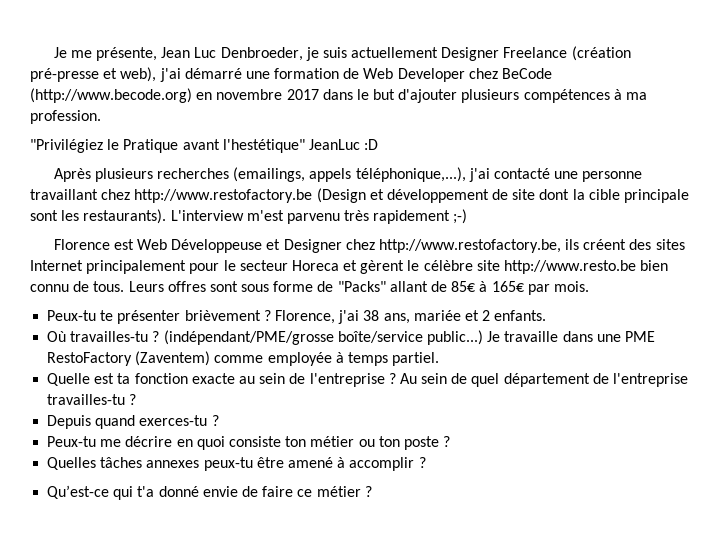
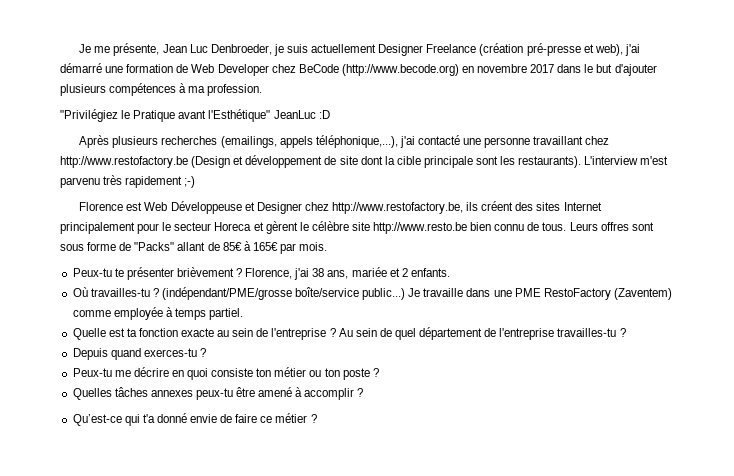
[222,139,305,153] l'hestétique" -> [208,109,271,122] l'Esthétique"

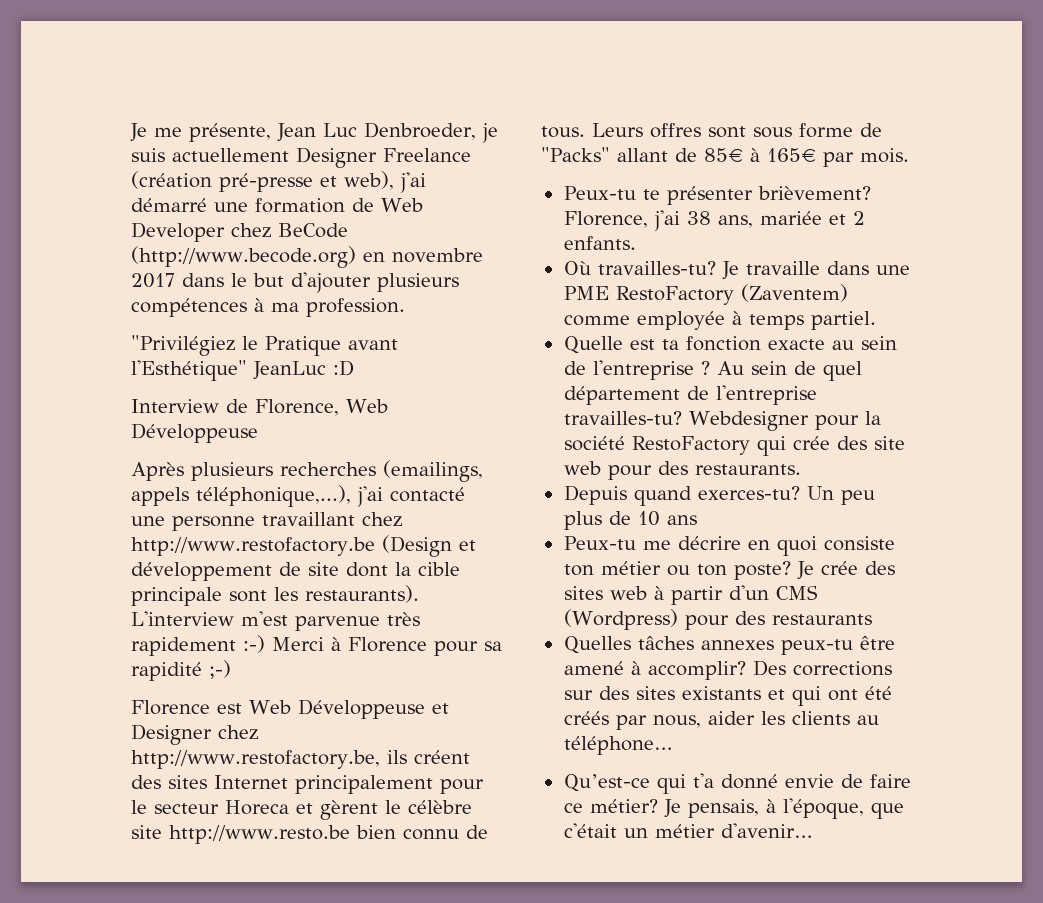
(330, 114) none -> [131,399,388,416] [131,423,258,443] // Interview de Florence, Web Développeuse
[60,177,100,188] parvenu -> [295,616,380,631] parvenue
(183, 182) none -> [243,635,502,656] [131,662,202,681] :-) Merci à Florence pour sa rapidité
[176,267,243,277] brièvement ? -> [757,186,871,200] brièvement?
[90,287,406,300] travailles-tu ? (indépendant/PME/grosse boîte/service public...) -> [597,261,716,275] travailles-tu?
[557,328,626,337] [72,348,206,360] travailles-tu ? // Depuis quand exerces-tu ? -> [563,411,881,431] [563,436,905,456] [563,461,801,480] [563,485,875,506] [563,511,697,530] travailles-tu? Webdesigner pour la société RestoFactory qui crée des site web pour des restaurants. // Depuis quand exerces-tu? Un peu plus de 10 ans
[342,368,379,380] poste ? -> [733,561,895,580] [563,585,818,605] [563,609,872,630] poste? Je crée des sites web à partir d'un CMS (Wordpress) pour des restaurants
[304,388,364,400] accomplir ? -> [647,660,892,680] [563,686,892,706] [563,711,879,730] [563,736,672,755] accomplir? Des corrections sur des sites existants et qui ont été créés par nous, aider les clients au téléphone…
[275,413,317,423] métier ? -> [589,798,904,819] [563,823,812,838] métier? Je pensais, à l'époque, que c'était un métier d'avenir…

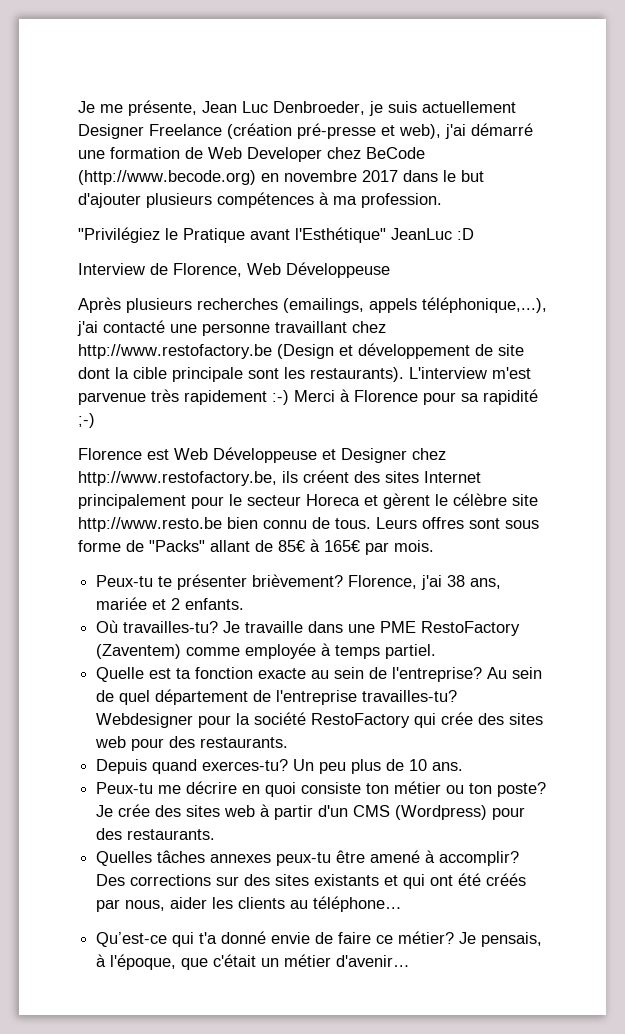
[592,360,710,380] l'entreprise ? -> [392,667,483,682] l'entreprise?
[873,436,905,450] site -> [509,713,544,725] sites
[666,515,697,525] ans -> [432,762,464,771] ans.
[771,614,872,625] restaurants -> [127,829,216,840] restaurants.

